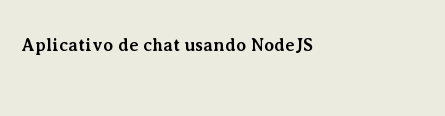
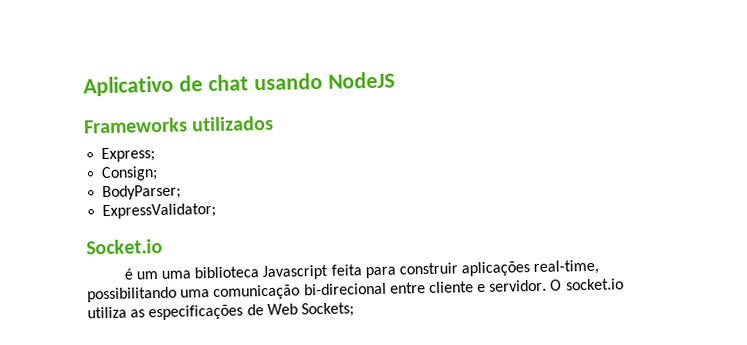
(313, 45) none -> [83,115,275,134] [101,147,156,163] [101,166,159,182] [102,184,182,201] [102,202,217,220] [86,238,163,255] [123,259,600,281] [87,278,624,303] [87,302,354,321] // Frameworks utilizados // Express; // Consign; // BodyParser; // ExpressValidator; // Socket.io // é um uma biblioteca Javascript feita para construir aplicações real-time, possibilitando uma comunicação bi-direcional entre cliente e servidor. O socket.io utiliza as especificações de Web Sockets;

